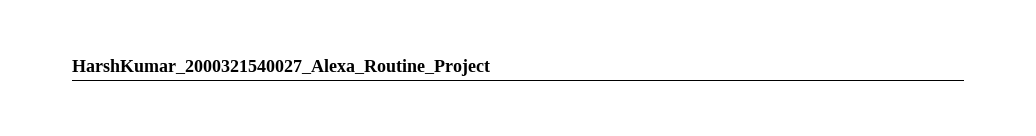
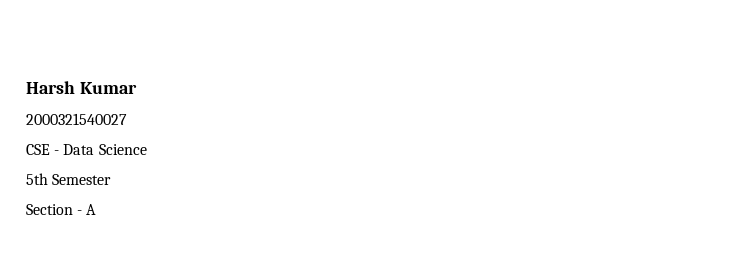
[72,59,490,76] HarshKumar_2000321540027_Alexa_Routine_Project -> [26,81,137,94] [26,113,127,125] [26,144,147,155] [26,173,112,185] [26,204,97,215] Harsh Kumar // 2000321540027 // CSE - Data Science // 5th Semester // Section - A

